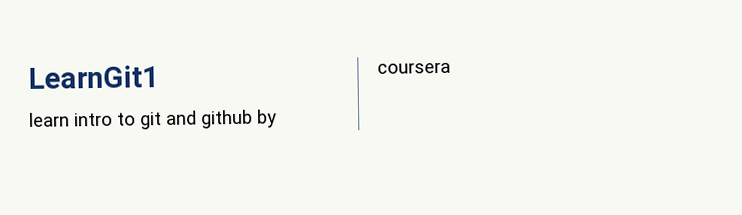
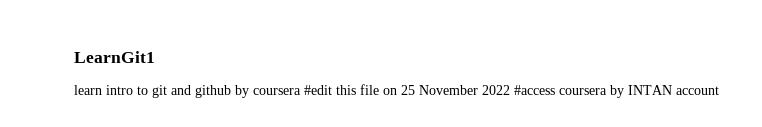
(451, 67) none -> [304,84,719,98] #edit this file on 25 November 2022 #access coursera by INTAN account

